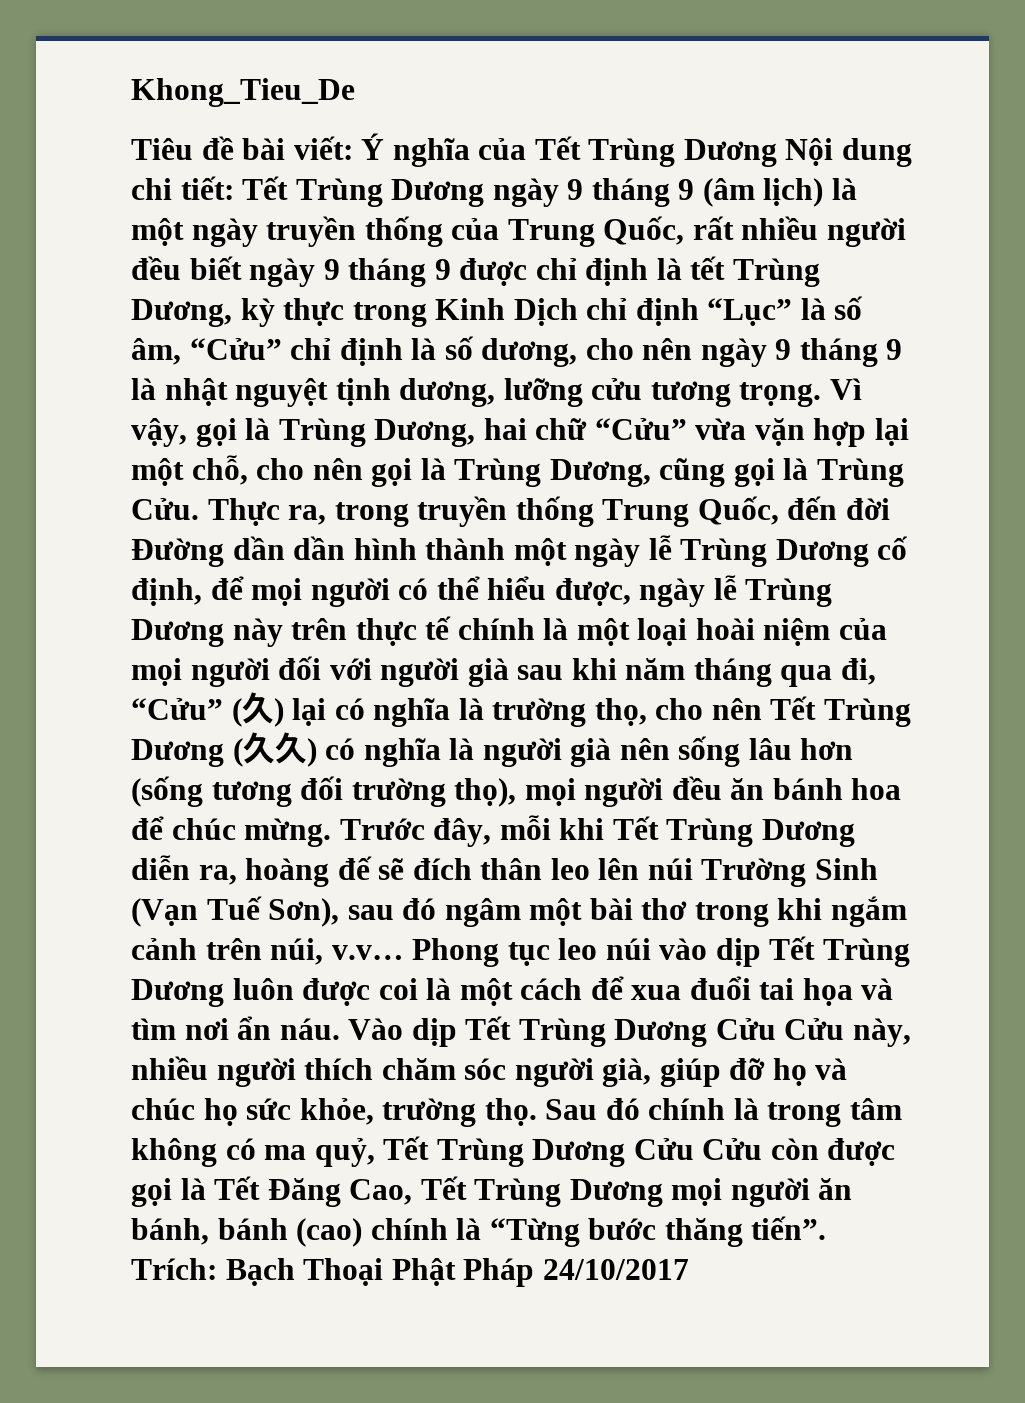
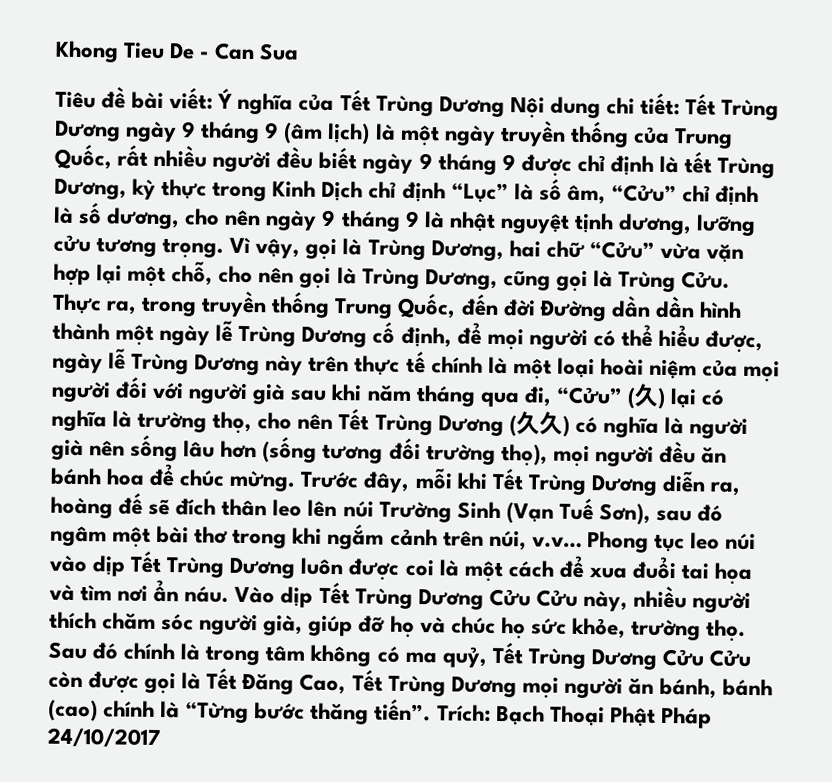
[131,78,355,107] Khong_Tieu_De -> [55,40,300,63] Khong Tieu De - Can Sua

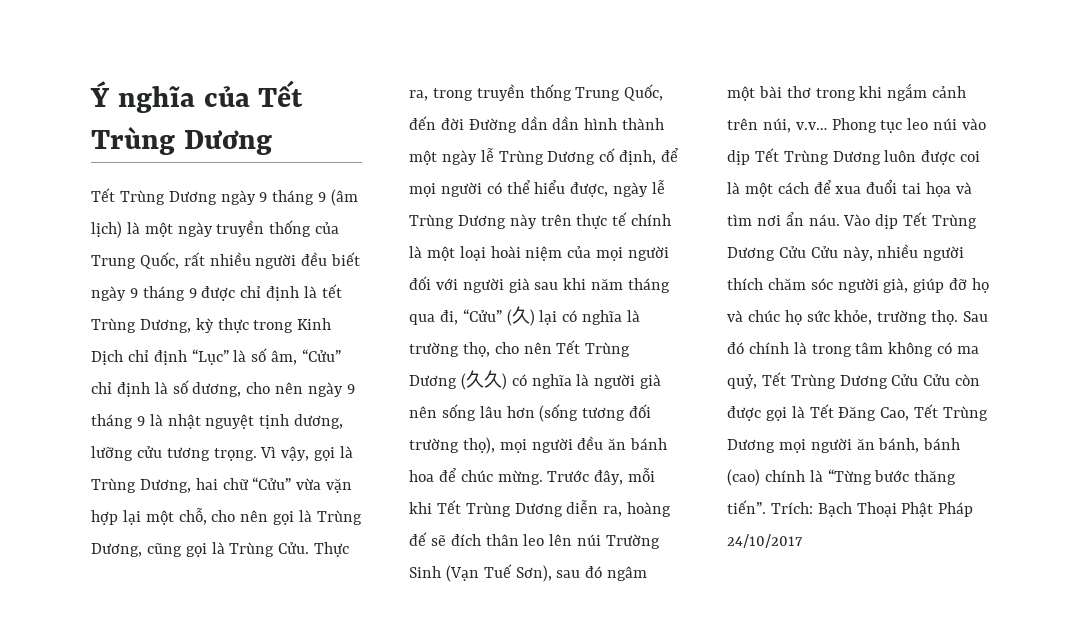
[55,40,300,63] [55,86,214,110] Khong Tieu De - Can Sua // Tiêu đề bài viết: -> (90, 94) none
[509,92,680,119] Nội dung chi tiết: -> (272, 142) //

